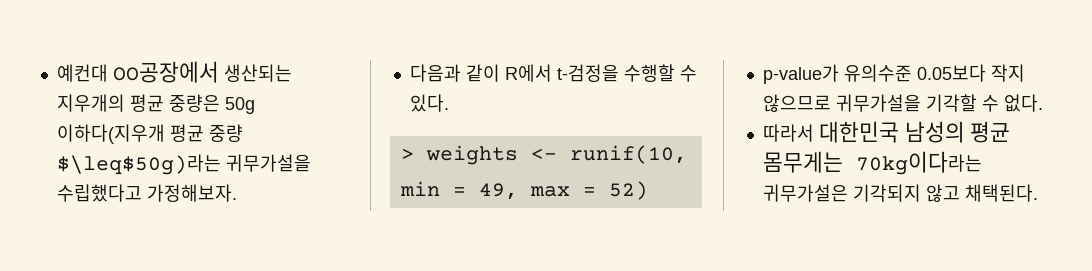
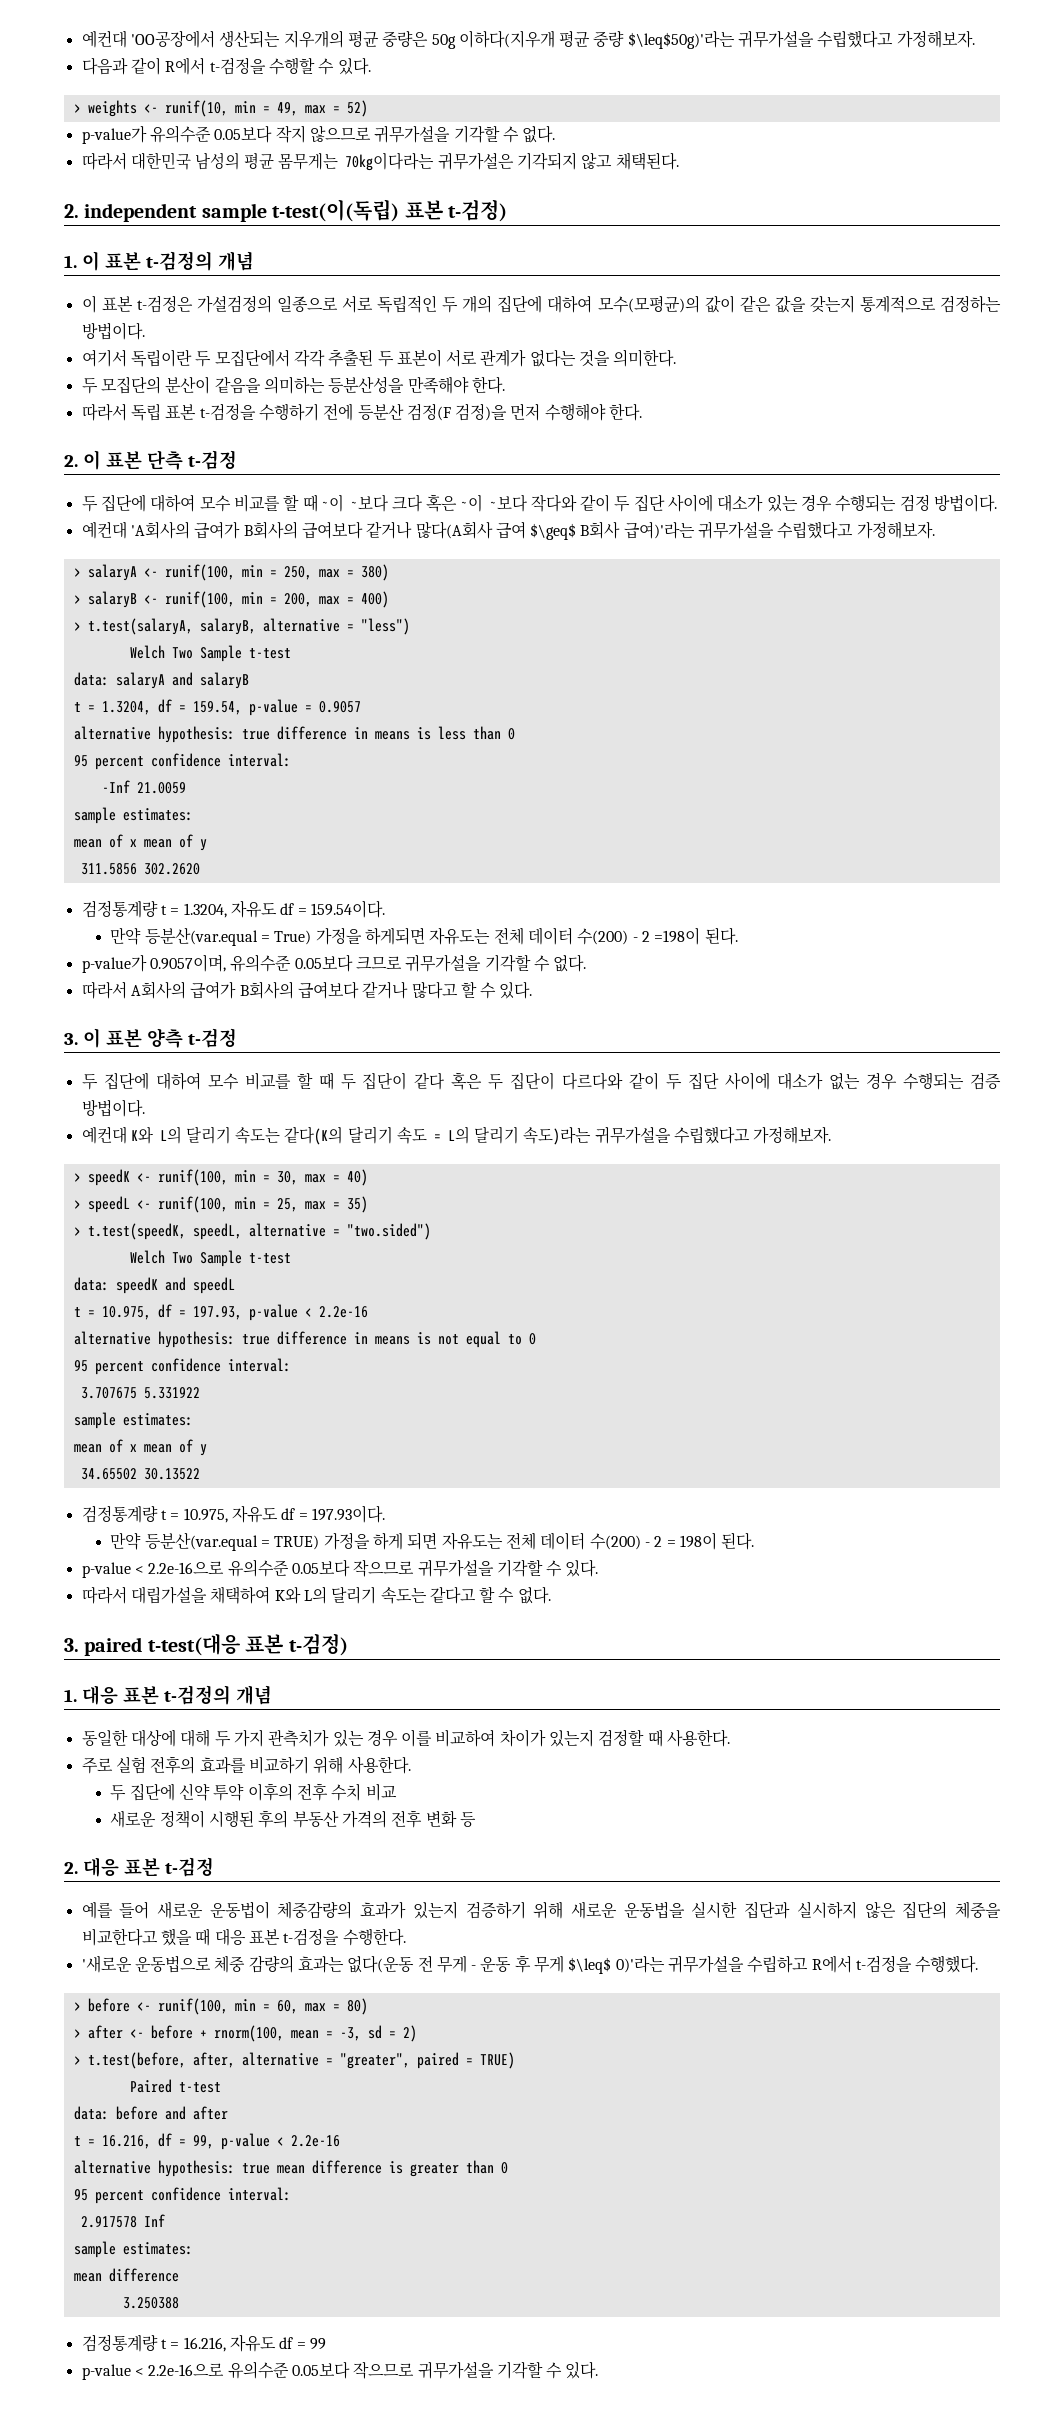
[56,61,219,83] 예컨대 OO공장에서 -> [81,30,215,48] 예컨대 'OO공장에서
[56,154,221,175] $\leq$50g)라는 -> [627,31,735,49] $\leq$50g)'라는
(1038, 193) none -> [64,199,507,222] [64,251,254,271] [81,295,1002,313] [81,322,145,340] [81,349,677,367] [81,376,505,394] [81,403,643,421] [64,450,237,470] [81,494,998,512] [81,521,935,540] [73,564,389,581] [73,591,389,608] [73,618,410,635] [129,645,291,662] [73,672,249,689] [73,699,361,716] [73,726,515,743] [73,753,291,770] [101,780,186,794] [73,807,193,824] [73,834,207,851] [80,863,200,875] [81,900,385,918] [110,927,738,946] [81,954,587,973] [81,981,533,999] [64,1028,237,1048] [81,1072,1001,1090] [81,1099,145,1117] [81,1126,832,1145] [73,1169,368,1186] [73,1196,368,1213] [73,1223,431,1240] [129,1250,291,1267] [73,1277,235,1294] [73,1304,368,1321] [73,1331,536,1348] [73,1358,291,1375] [80,1387,200,1399] [73,1412,193,1429] [73,1439,207,1456] [80,1468,200,1480] [81,1505,385,1523] [110,1532,755,1551] [81,1559,599,1578] [81,1586,551,1604] [64,1633,348,1656] [64,1685,272,1705] [81,1729,731,1747] [81,1756,411,1774] [110,1783,397,1801] [110,1810,476,1828] [64,1857,214,1877] [81,1901,1001,1919] [81,1928,406,1946] [81,1955,979,1974] [73,1998,368,2015] [73,2025,417,2042] [73,2052,515,2069] [129,2079,221,2093] [73,2106,228,2120] [73,2133,340,2150] [73,2160,508,2177] [73,2187,291,2204] [80,2214,165,2228] [73,2241,193,2258] [73,2268,179,2282] [122,2297,179,2309] [81,2334,326,2352] [81,2361,599,2380] // 2. independent sample t-test(이(독립) 표본 t-검정) // 1. 이 표본 t-검정의 개념 // 이 표본 t-검정은 가설검정의 일종으로 서로 독립적인 두 개의 집단에 대하여 모수(모평균)의 값이 같은 값을 갖는지 통계적으로 검정하는 방법이다. // 여기서 독립이란 두 모집단에서 각각 추출된 두 표본이 서로 관계가 없다는 것을 의미한다. // 두 모집단의 분산이 같음을 의미하는 등분산성을 만족해야 한다. // 따라서 독립 표본 t-검정을 수행하기 전에 등분산 검정(F 검정)을 먼저 수행해야 한다. // 2. 이 표본 단측 t-검정 // 두 집단에 대하여 모수 비교를 할 때 ~이 ~보다 크다 혹은 ~이 ~보다 작다와 같이 두 집단 사이에 대소가 있는 경우 수행되는 검정 방법이다. // 예컨대 'A회사의 급여가 B회사의 급여보다 같거나 많다(A회사 급여 $\geq$ B회사 급여)'라는 귀무가설을 수립했다고 가정해보자. // > salaryA <- runif(100, min = 250, max = 380) // > salaryB <- runif(100, min = 200, max = 400) // > t.test(salaryA, salaryB, alternative = "less") // Welch Two Sample t-test // data: salaryA and salaryB // t = 1.3204, df = 159.54, p-value = 0.9057 // alternative hypothesis: true difference in means is less than 0 // 95 percent confidence interval: // -Inf 21.0059 // sample estimates: // mean of x mean of y // 311.5856 302.2620 // 검정통계량 t = 1.3204, 자유도 df = 159.54이다. // 만약 등분산(var.equal = True) 가정을 하게되면 자유도는 전체 데이터 수(200) - 2 =198이 된다. // p-value가 0.9057이며, 유의수준 0.05보다 크므로 귀무가설을 기각할 수 없다. // 따라서 A회사의 급여가 B회사의 급여보다 같거나 많다고 할 수 있다. // 3. 이 표본 양측 t-검정 // 두 집단에 대하여 모수 비교를 할 때 두 집단이 같다 혹은 두 집단이 다르다와 같이 두 집단 사이에 대소가 없는 경우 수행되는 검증 방법이다. // 예컨대 K와 L의 달리기 속도는 같다(K의 달리기 속도 = L의 달리기 속도)라는 귀무가설을 수립했다고 가정해보자. // > speedK <- runif(100, min = 30, max = 40) // > speedL <- runif(100, min = 25, max = 35) // > t.test(speedK, speedL, alternative = "two.sided") // Welch Two Sample t-test // data: speedK and speedL // t = 10.975, df = 197.93, p-value < 2.2e-16 // alternative hypothesis: true difference in means is not equal to 0 // 95 percent confidence interval: // 3.707675 5.331922 // sample estimates: // mean of x mean of y // 34.65502 30.13522 // 검정통계량 t = 10.975, 자유도 df = 197.93이다. // 만약 등분산(var.equal = TRUE) 가정을 하게 되면 자유도는 전체 데이터 수(200) - 2 = 198이 된다. // p-value < 2.2e-16으로 유의수준 0.05보다 작으므로 귀무가설을 기각할 수 있다. // 따라서 대립가설을 채택하여 K와 L의 달리기 속도는 같다고 할 수 없다. // 3. paired t-test(대응 표본 t-검정) // 1. 대응 표본 t-검정의 개념 // 동일한 대상에 대해 두 가지 관측치가 있는 경우 이를 비교하여 차이가 있는지 검정할 때 사용한다. // 주로 실험 전후의 효과를 비교하기 위해 사용한다. // 두 집단에 신약 투약 이후의 전후 수치 비교 // 새로운 정책이 시행된 후의 부동산 가격의 전후 변화 등 // 2. 대응 표본 t-검정 // 예를 들어 새로운 운동법이 체중감량의 효과가 있는지 검증하기 위해 새로운 운동법을 실시한 집단과 실시하지 않은 집단의 체중을 비교한다고 했을 때 대응 표본 t-검정을 수행한다. // '새로운 운동법으로 체중 감량의 효과는 없다(운동 전 무게 - 운동 후 무게 $\leq$ 0)'라는 귀무가설을 수립하고 R에서 t-검정을 수행했다. // > before <- runif(100, min = 60, max = 80) // > after <- before + rnorm(100, mean = -3, sd = 2) // > t.test(before, after, alternative = "greater", paired = TRUE) // Paired t-test // data: before and after // t = 16.216, df = 99, p-value < 2.2e-16 // alternative hypothesis: true mean difference is greater than 0 // 95 percent confidence interval: // 2.917578 Inf // sample estimates: // mean difference // 3.250388 // 검정통계량 t = 16.216, 자유도 df = 99 // p-value < 2.2e-16으로 유의수준 0.05보다 작으므로 귀무가설을 기각할 수 있다.

